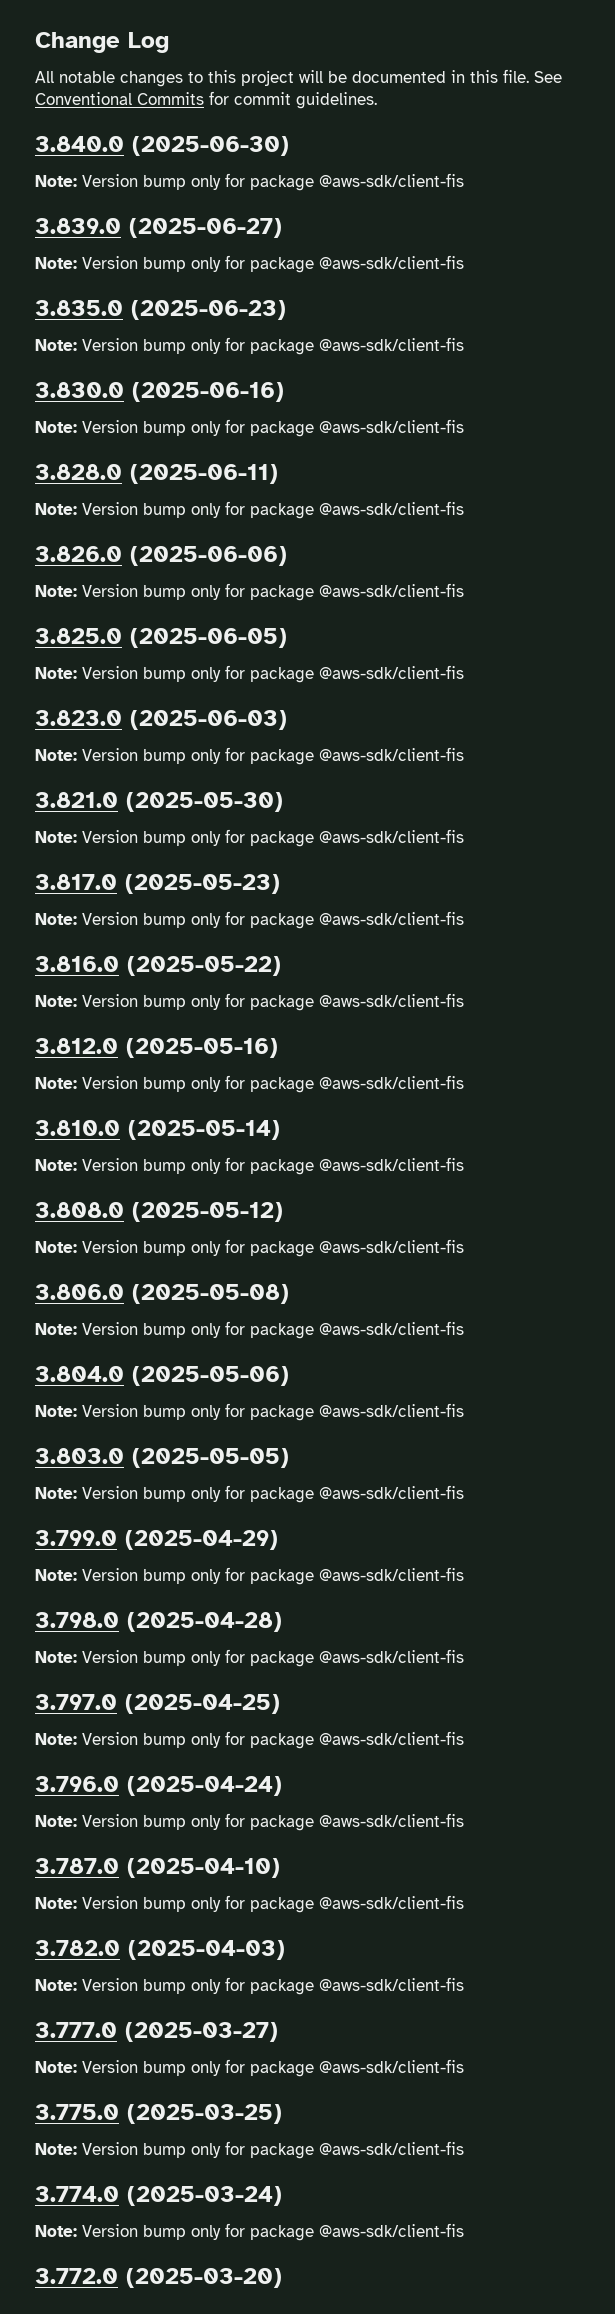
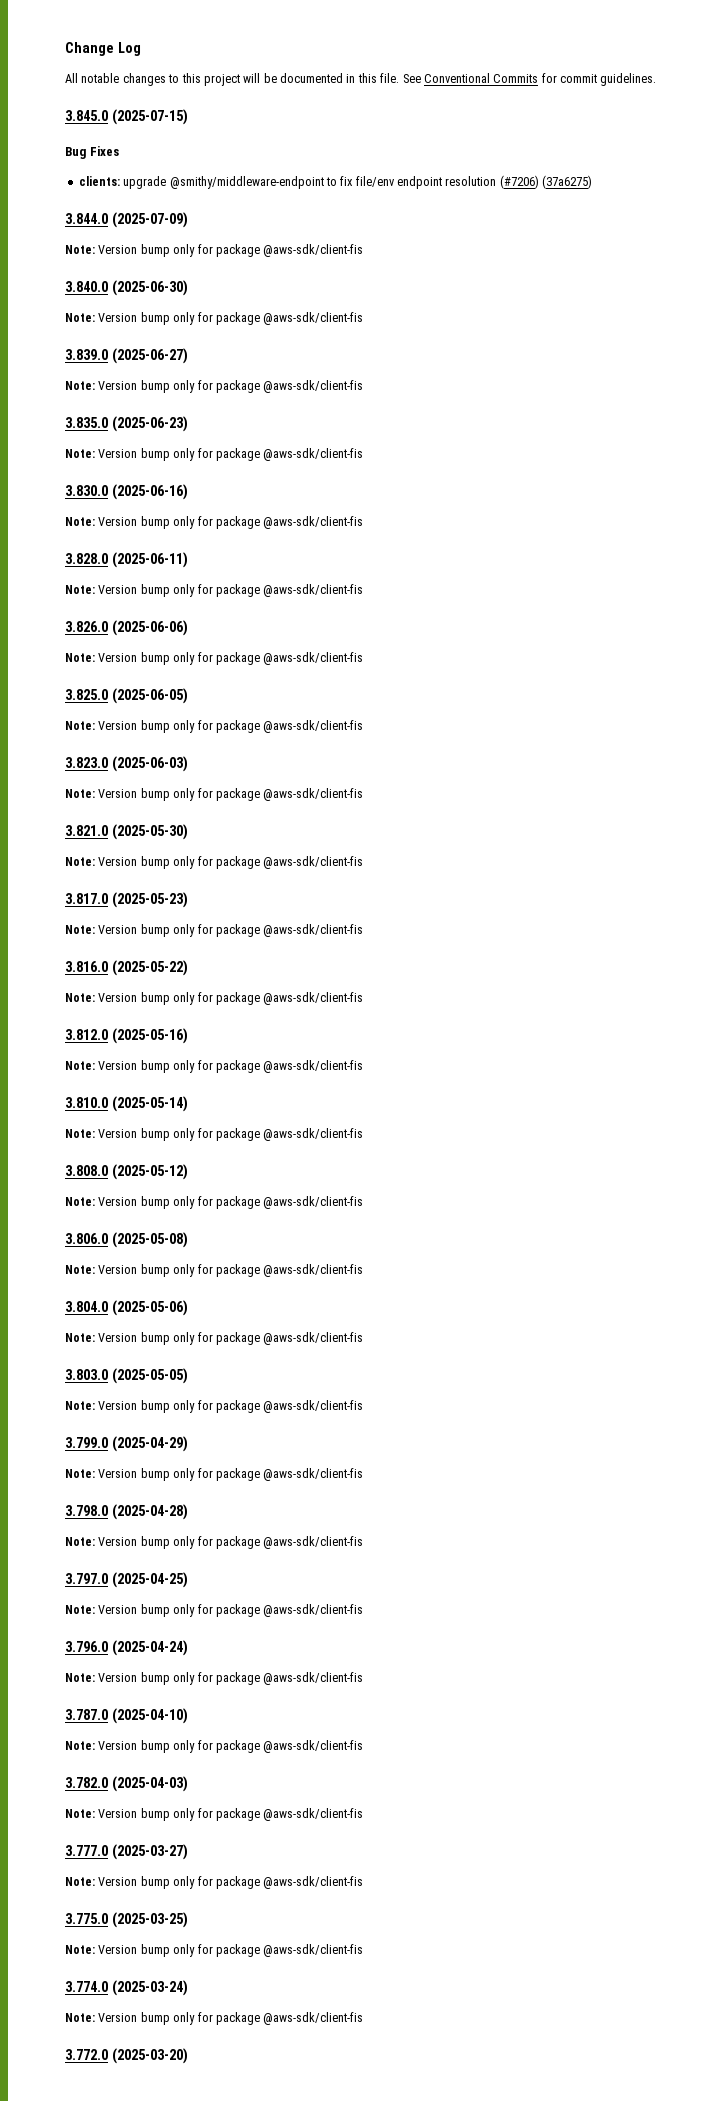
(377, 100) none -> [65,109,188,125] [65,146,119,159] [78,175,593,189] [65,212,188,228] [65,244,364,257] // 3.845.0 (2025-07-15) // Bug Fixes // clients: upgrade @smithy/middleware-endpoint to fix file/env endpoint resolution (#7206) (37a6275) // 3.844.0 (2025-07-09) // Note: Version bump only for package @aws-sdk/client-fis

